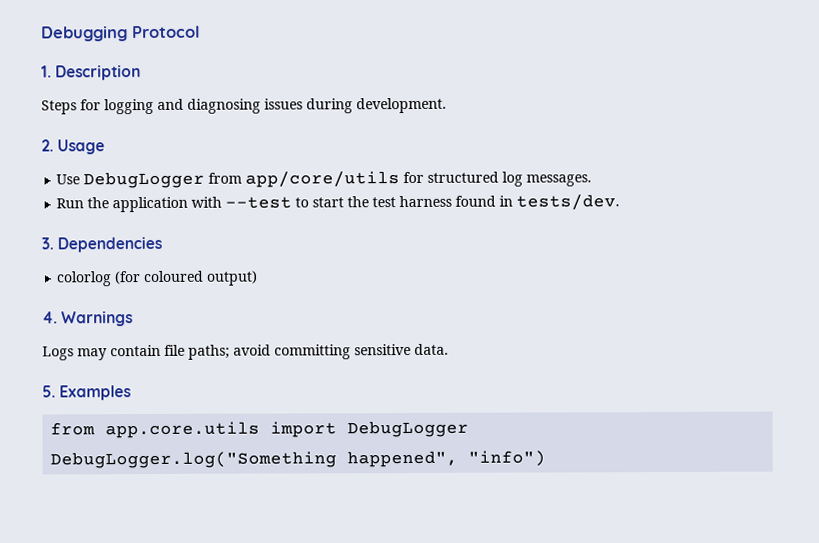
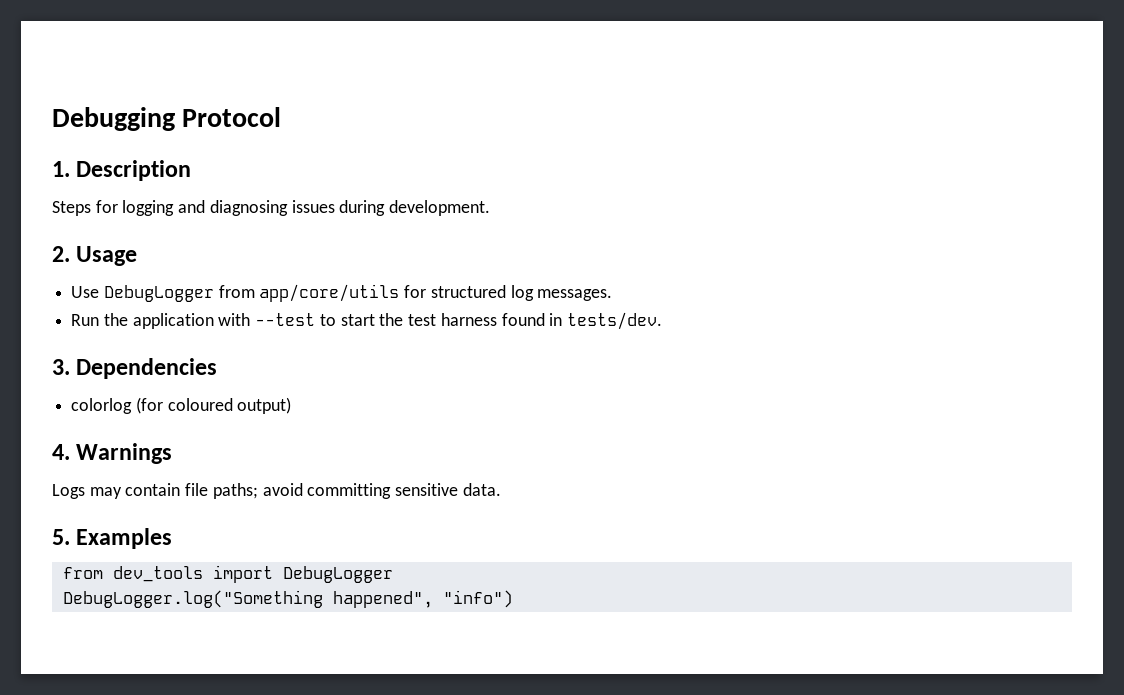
[105,421,261,439] app.core.utils -> [112,566,203,582] dev_tools

